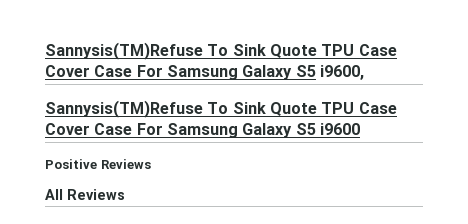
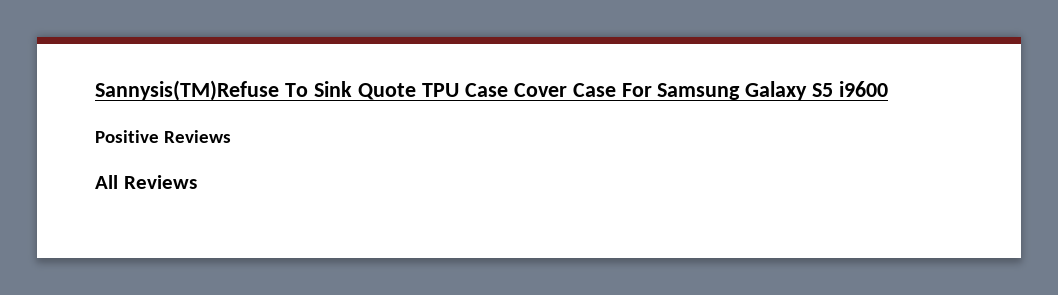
[319,65,364,80] [45,100,397,118] [45,123,316,138] i9600, // Sannysis(TM)Refuse To Sink Quote TPU Case Cover Case For Samsung Galaxy S5 -> (834, 90) none

